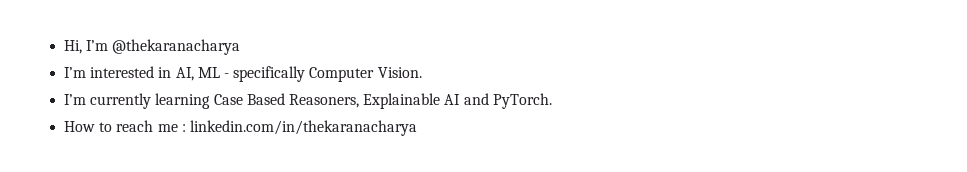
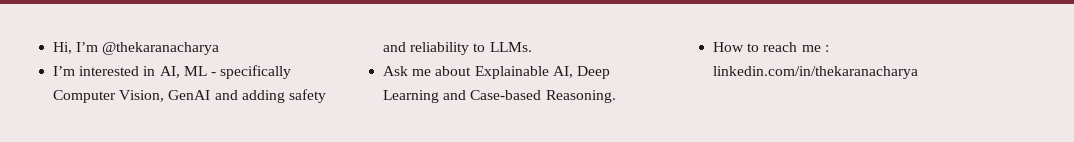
[377,67,422,78] [64,93,552,109] Vision. // I’m currently learning Case Based Reasoners, Explainable AI and PyTorch. -> [119,89,326,103] [383,42,532,55] [383,66,610,79] [383,90,616,103] Vision, GenAI and adding safety and reliability to LLMs. // Ask me about Explainable AI, Deep Learning and Case-based Reasoning.

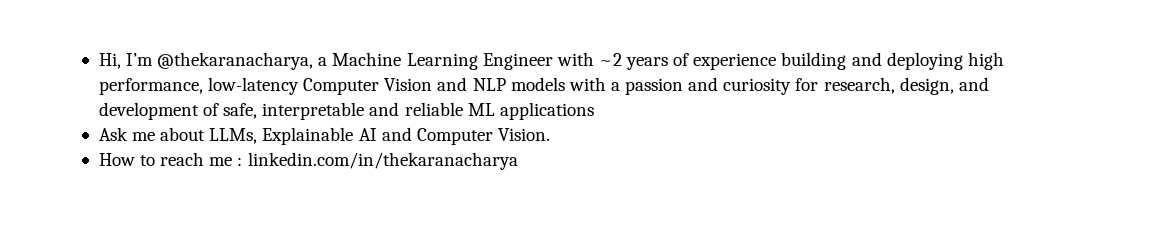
[102,42,220,55] [53,65,292,79] [53,89,326,103] [383,42,532,55] [383,66,610,79] [383,90,616,103] @thekaranacharya // I’m interested in AI, ML - specifically Computer Vision, GenAI and adding safety and reliability to LLMs. // Ask me about Explainable AI, Deep Learning and Case-based Reasoning. -> [157,52,1004,70] [98,77,989,95] [98,102,594,120] [98,127,550,145] @thekaranacharya, a Machine Learning Engineer with ~2 years of experience building and deploying high performance, low-latency Computer Vision and NLP models with a passion and curiosity for research, design, and development of safe, interpretable and reliable ML applications // Ask me about LLMs, Explainable AI and Computer Vision.

